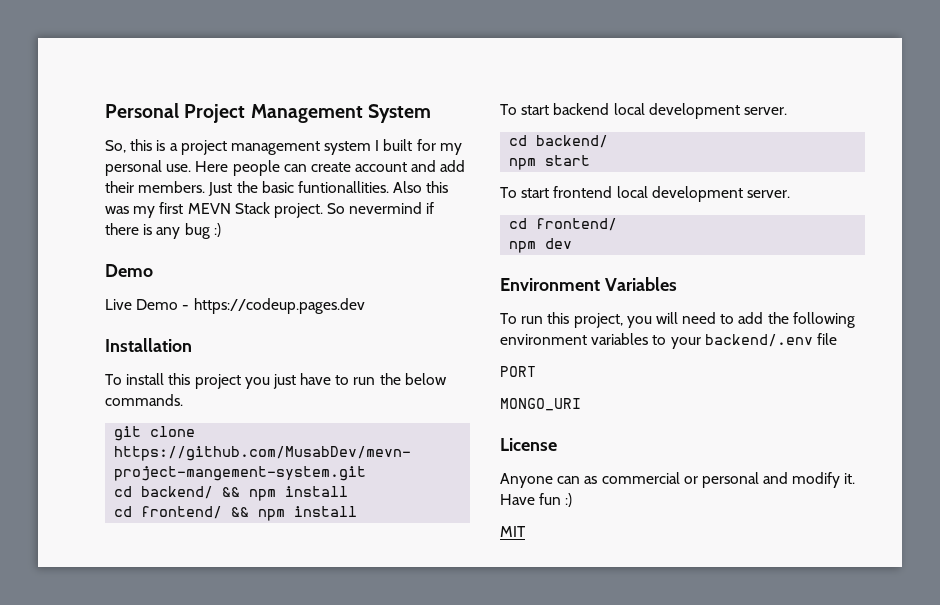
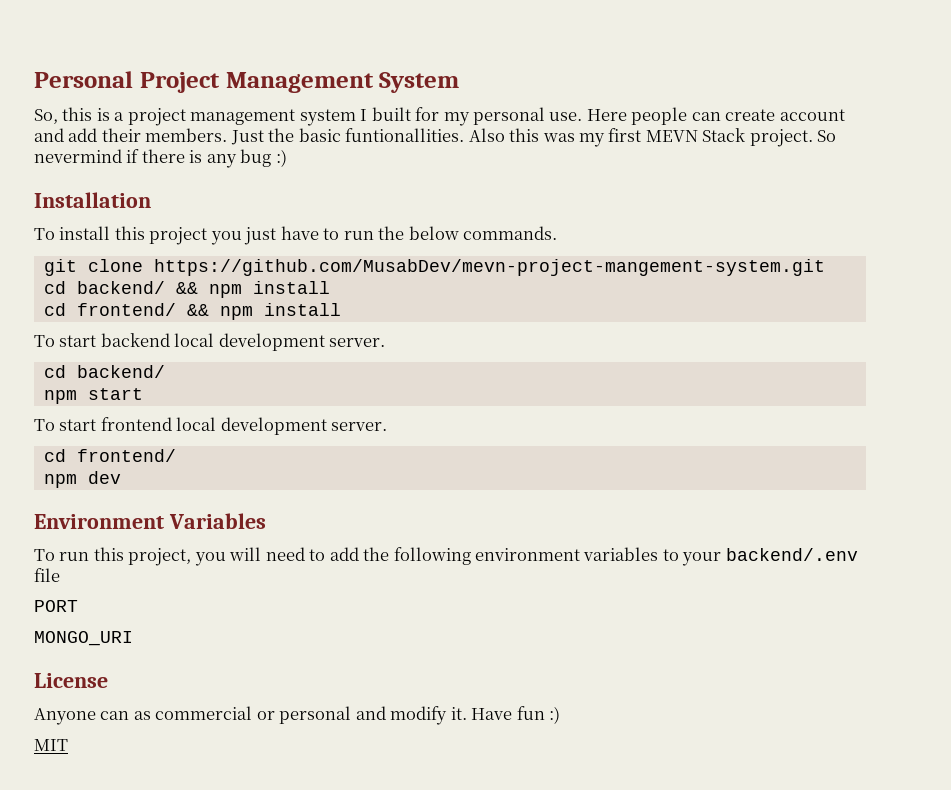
[105,264,153,277] [105,298,365,314] // Demo // Live Demo - https://codeup.pages.dev -> (287, 158) none

